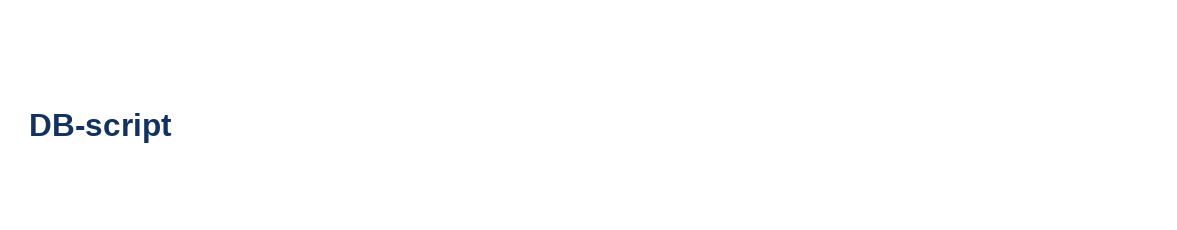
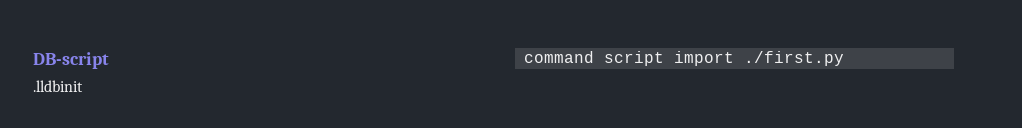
(172, 128) none -> [33,80,83,92] [524,51,845,66] // .lldbinit // command script import ./first.py

